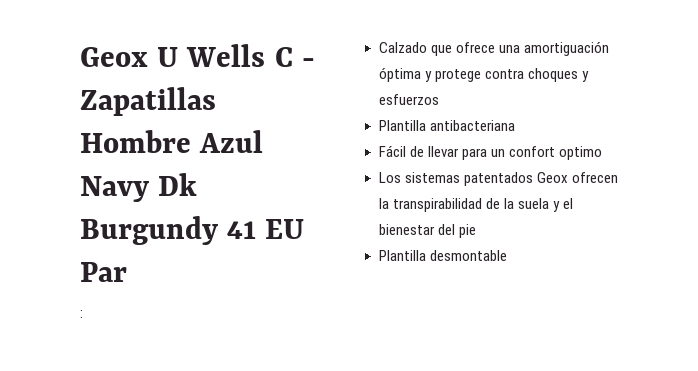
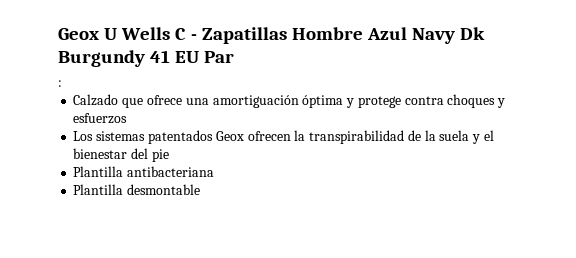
[378,120,515,131] [378,145,602,160] // Plantilla antibacteriana // Fácil de llevar para un confort optimo -> (128, 118) none
(476, 231) none -> [73,166,215,177] // Plantilla antibacteriana

